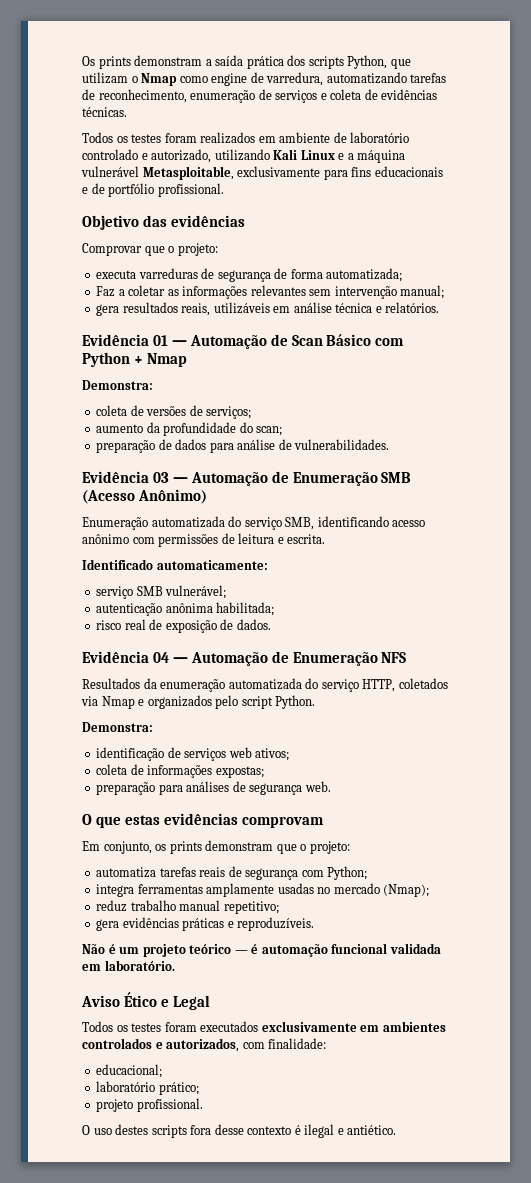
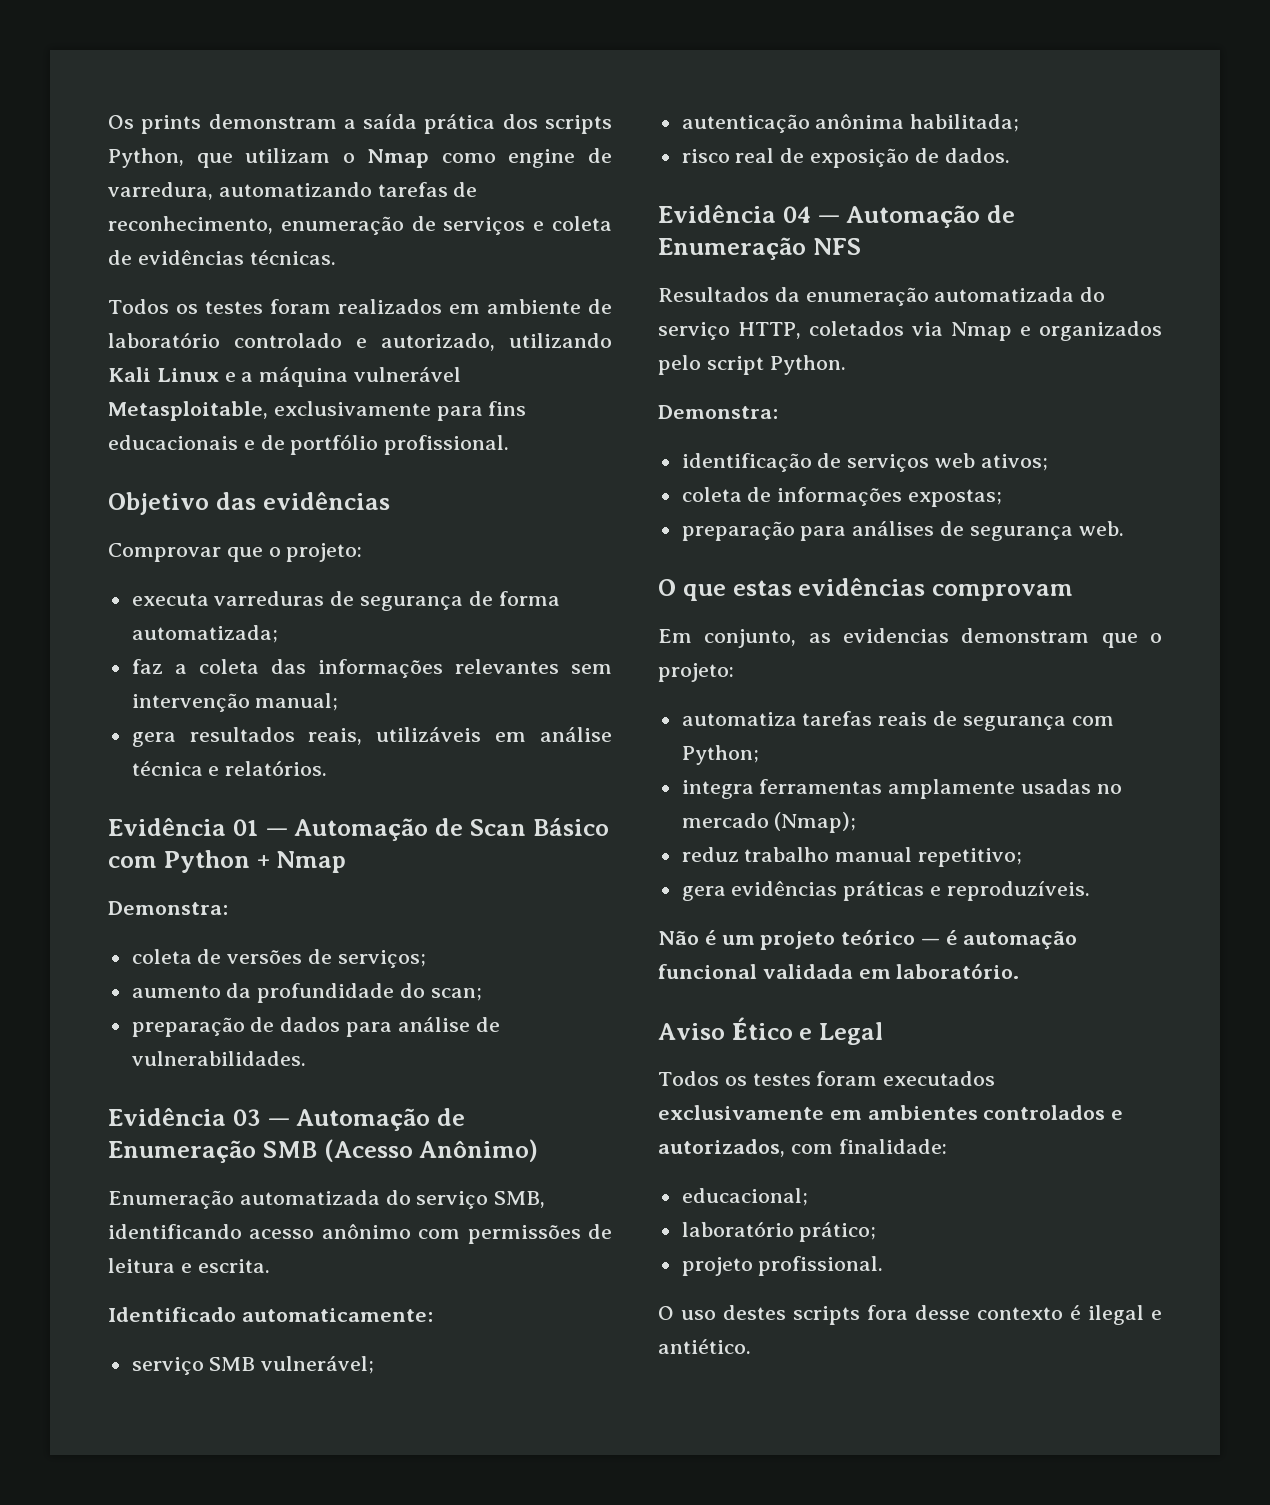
[96,285,179,297] Faz a coletar as -> [131,659,306,674] faz a coleta das
[155,841,202,854] os prints -> [808,628,949,643] as evidencias

